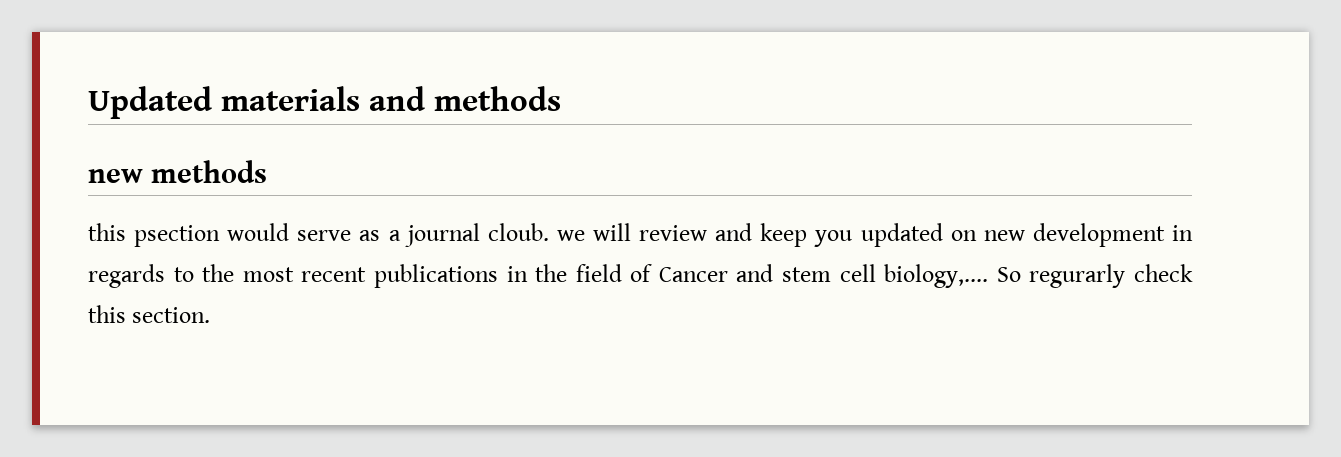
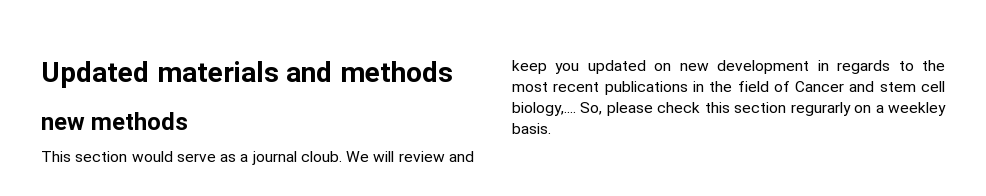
[88,223,221,247] this psection -> [41,151,128,162] This section
[556,230,585,241] we -> [346,151,370,162] We
[996,264,1193,288] [88,305,211,323] So regurarly check this section. -> [580,102,946,116] [512,123,551,134] So, please check this section regurarly on a weekley basis.

